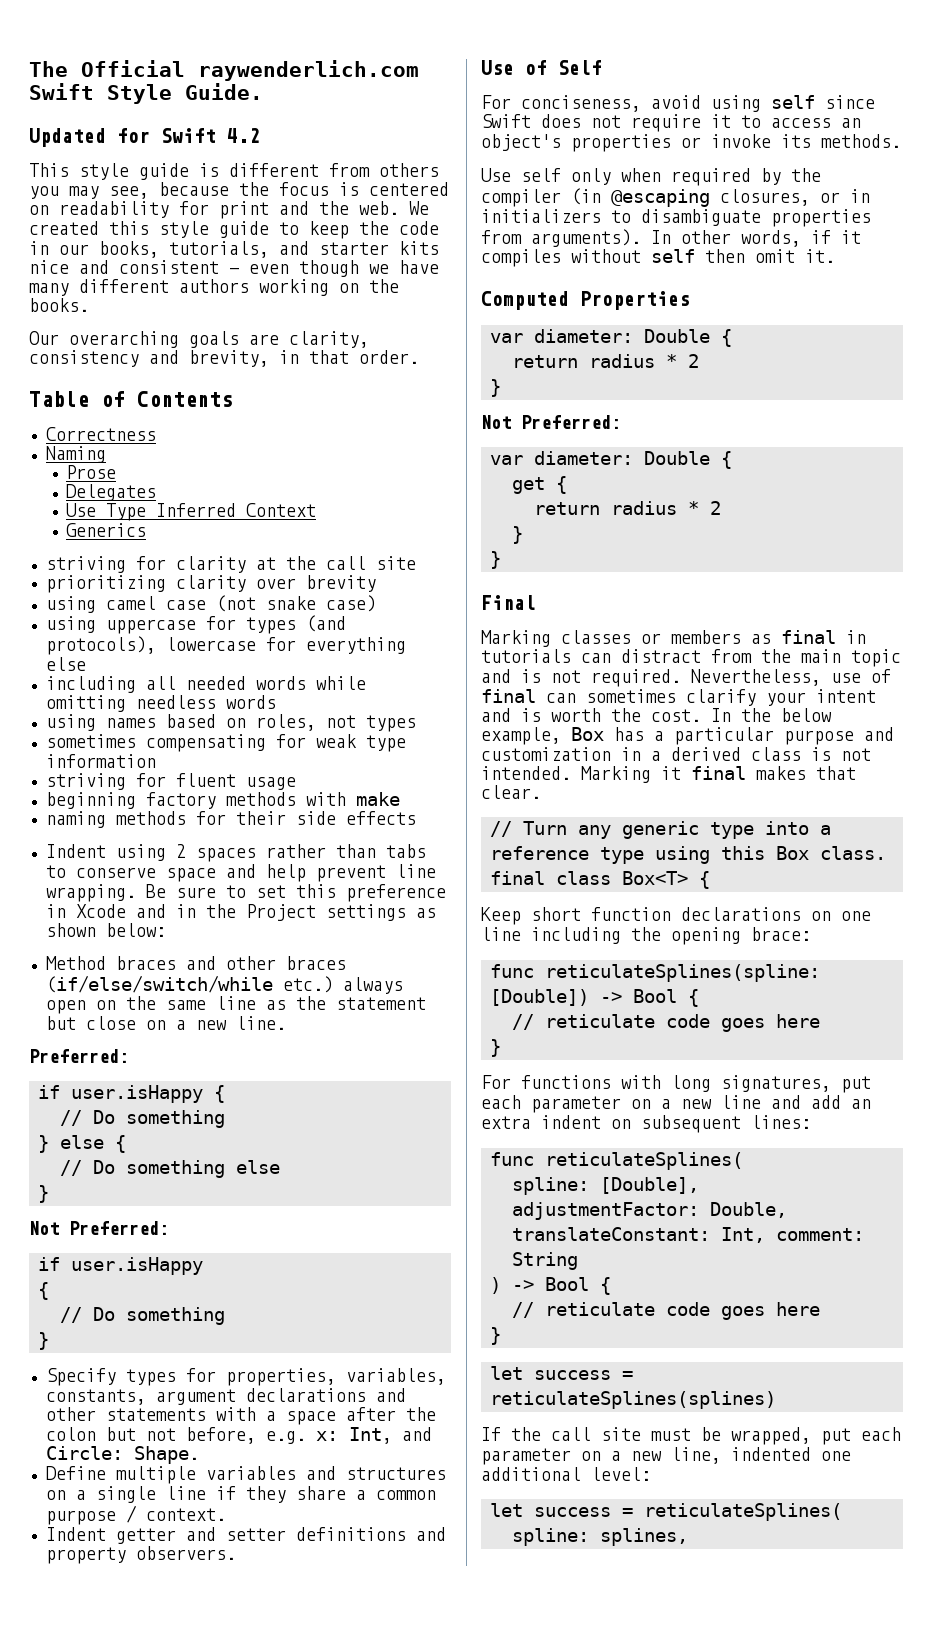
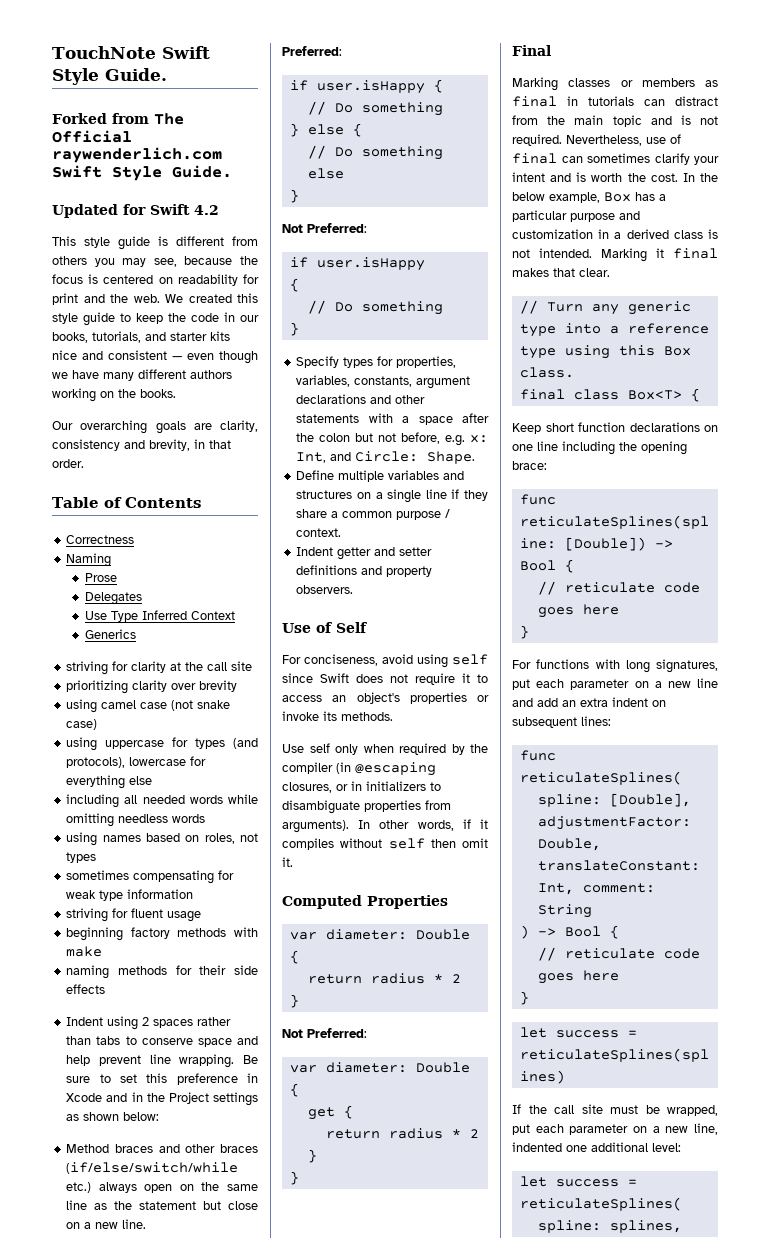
(29, 69) none -> [52,46,210,59] [52,68,167,85] [52,113,149,124] TouchNote Swift Style Guide. // Forked from

